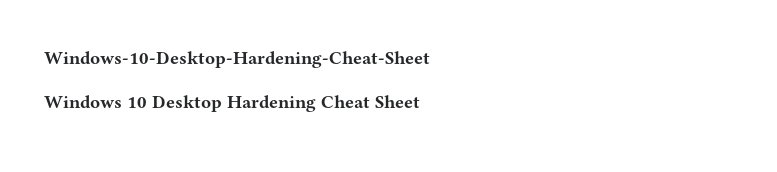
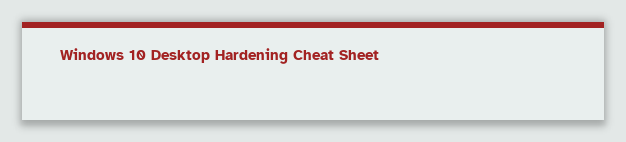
[44,51,430,68] Windows-10-Desktop-Hardening-Cheat-Sheet // -> (60, 54) none

